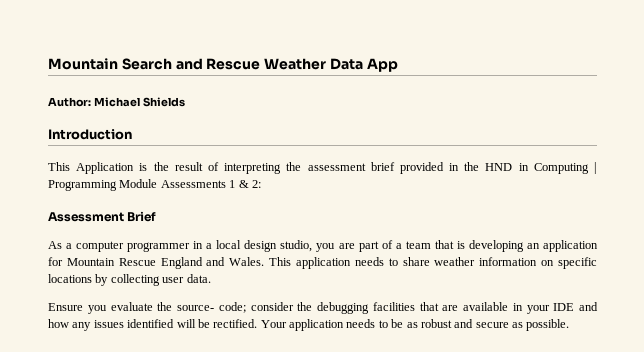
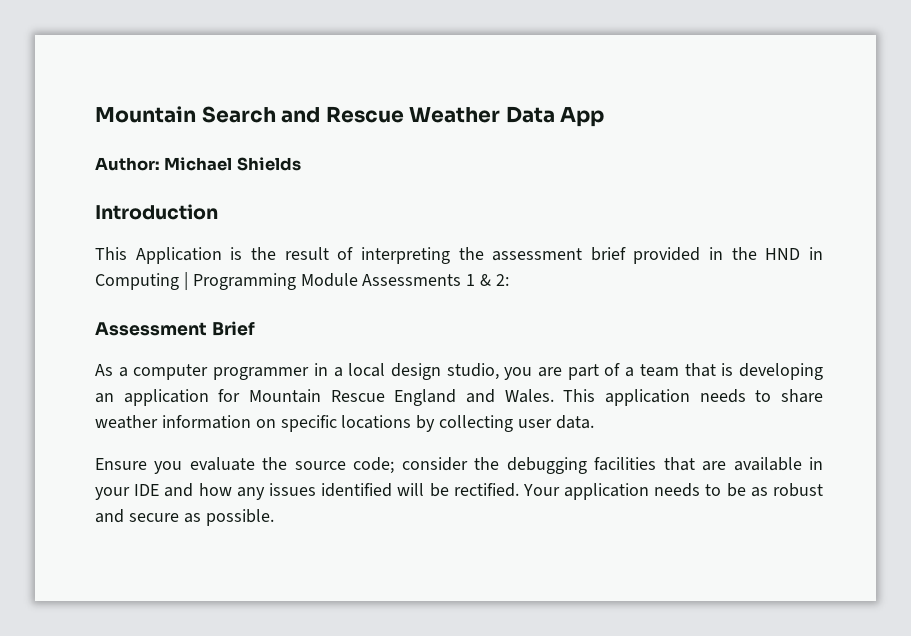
[177,305,214,311] source- -> [294,461,346,470] source

